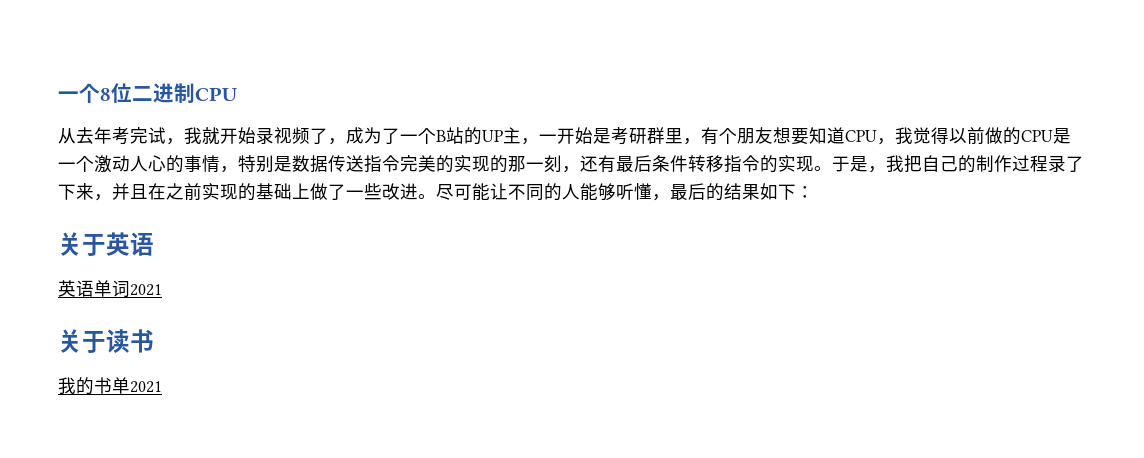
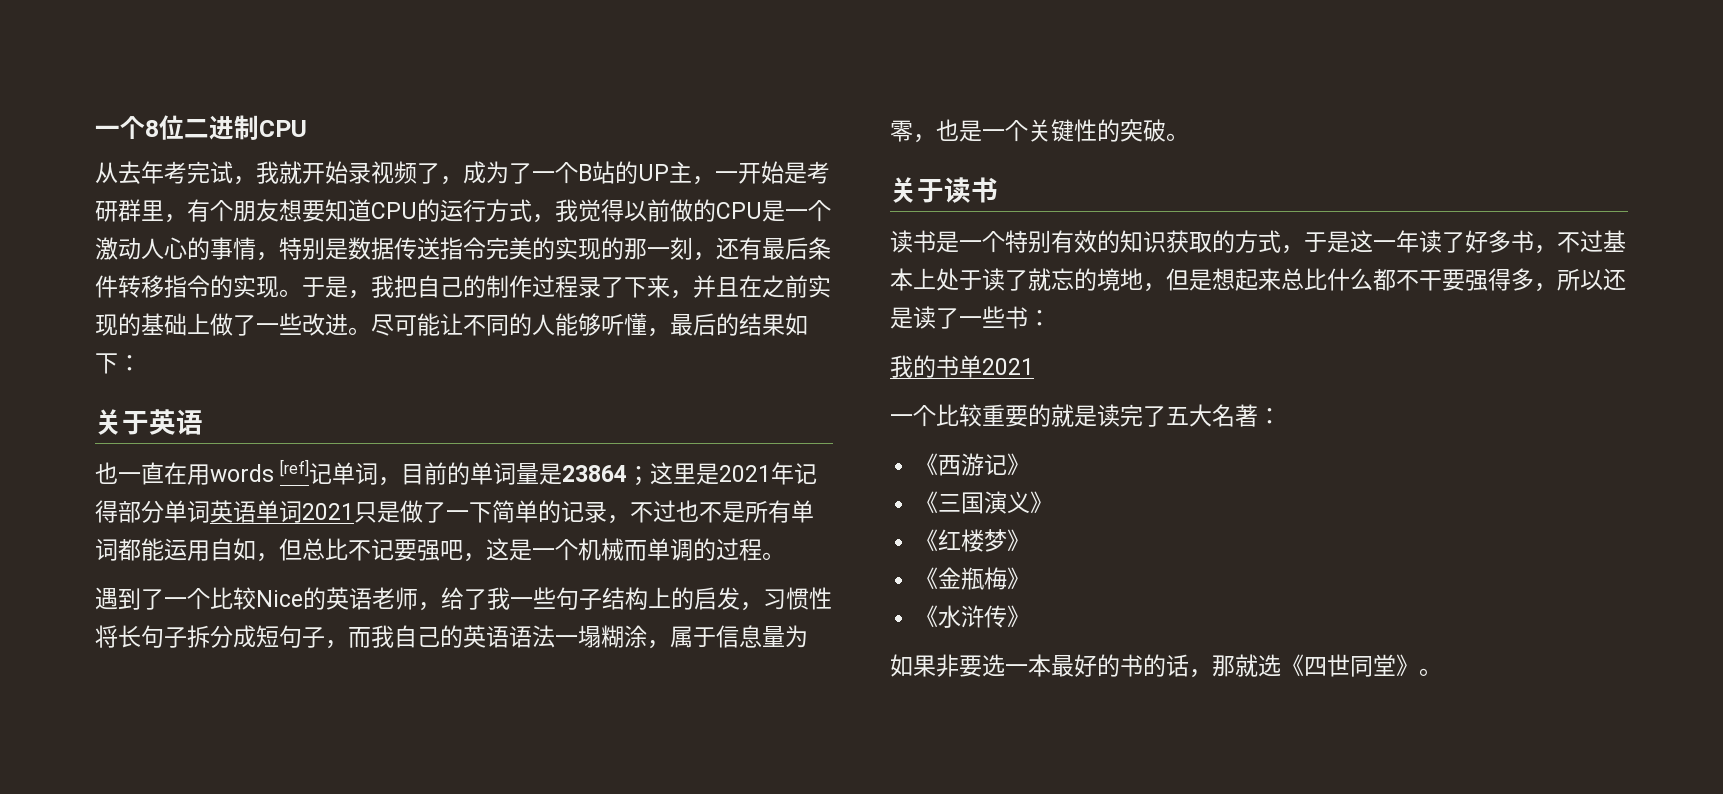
(877, 136) none -> [417,199,532,222] 的运行方式
[58,280,162,297] [58,329,154,353] [58,377,162,395] 英语单词2021 // 关于读书 // 我的书单2021 -> [95,459,818,486] [95,500,814,524] [95,538,785,562] [95,587,832,611] [95,625,808,649] [890,119,1189,143] [890,177,998,203] [890,230,1626,254] [890,268,1626,292] [890,306,1051,329] [890,355,1034,378] [890,404,1281,427] [915,453,1031,476] [915,491,1054,514] [915,529,1031,552] [915,567,1031,590] [915,605,1031,628] [890,654,1442,678] 也一直在用words [ref]记单词，目前的单词量是23864；这里是2021年记得部分单词英语单词2021只是做了一下简单的记录，不过也不是所有单词都能运用自如，但总比不记要强吧，这是一个机械而单调的过程。 // 遇到了一个比较Nice的英语老师，给了我一些句子结构上的启发，习惯性将长句子拆分成短句子，而我自己的英语语法一塌糊涂，属于信息量为零，也是一个关键性的突破。 // 关于读书 // 读书是一个特别有效的知识获取的方式，于是这一年读了好多书，不过基本上处于读了就忘的境地，但是想起来总比什么都不干要强得多，所以还是读了一些书： // 我的书单2021 // 一个比较重要的就是读完了五大名著： // 《西游记》 // 《三国演义》 // 《红楼梦》 // 《金瓶梅》 // 《水浒传》 // 如果非要选一本最好的书的话，那就选《四世同堂》。

